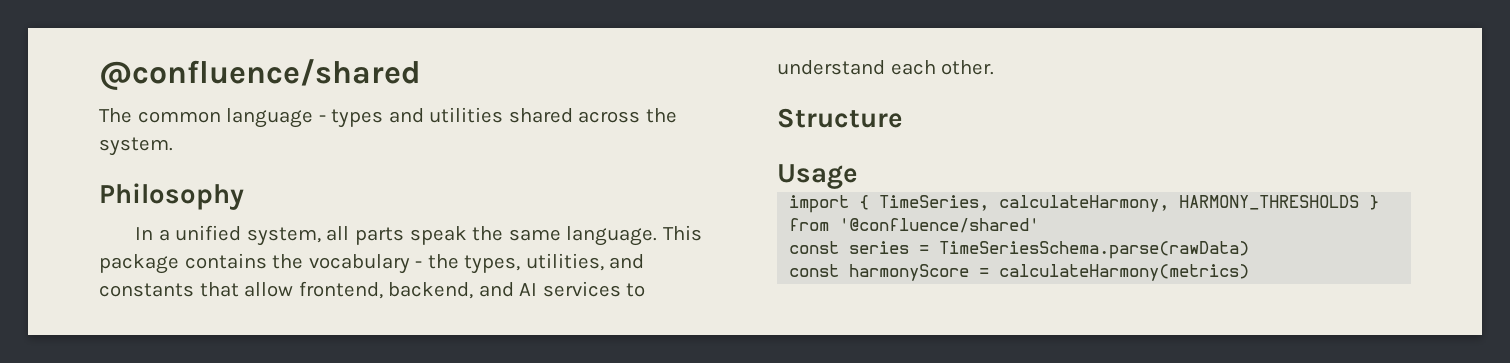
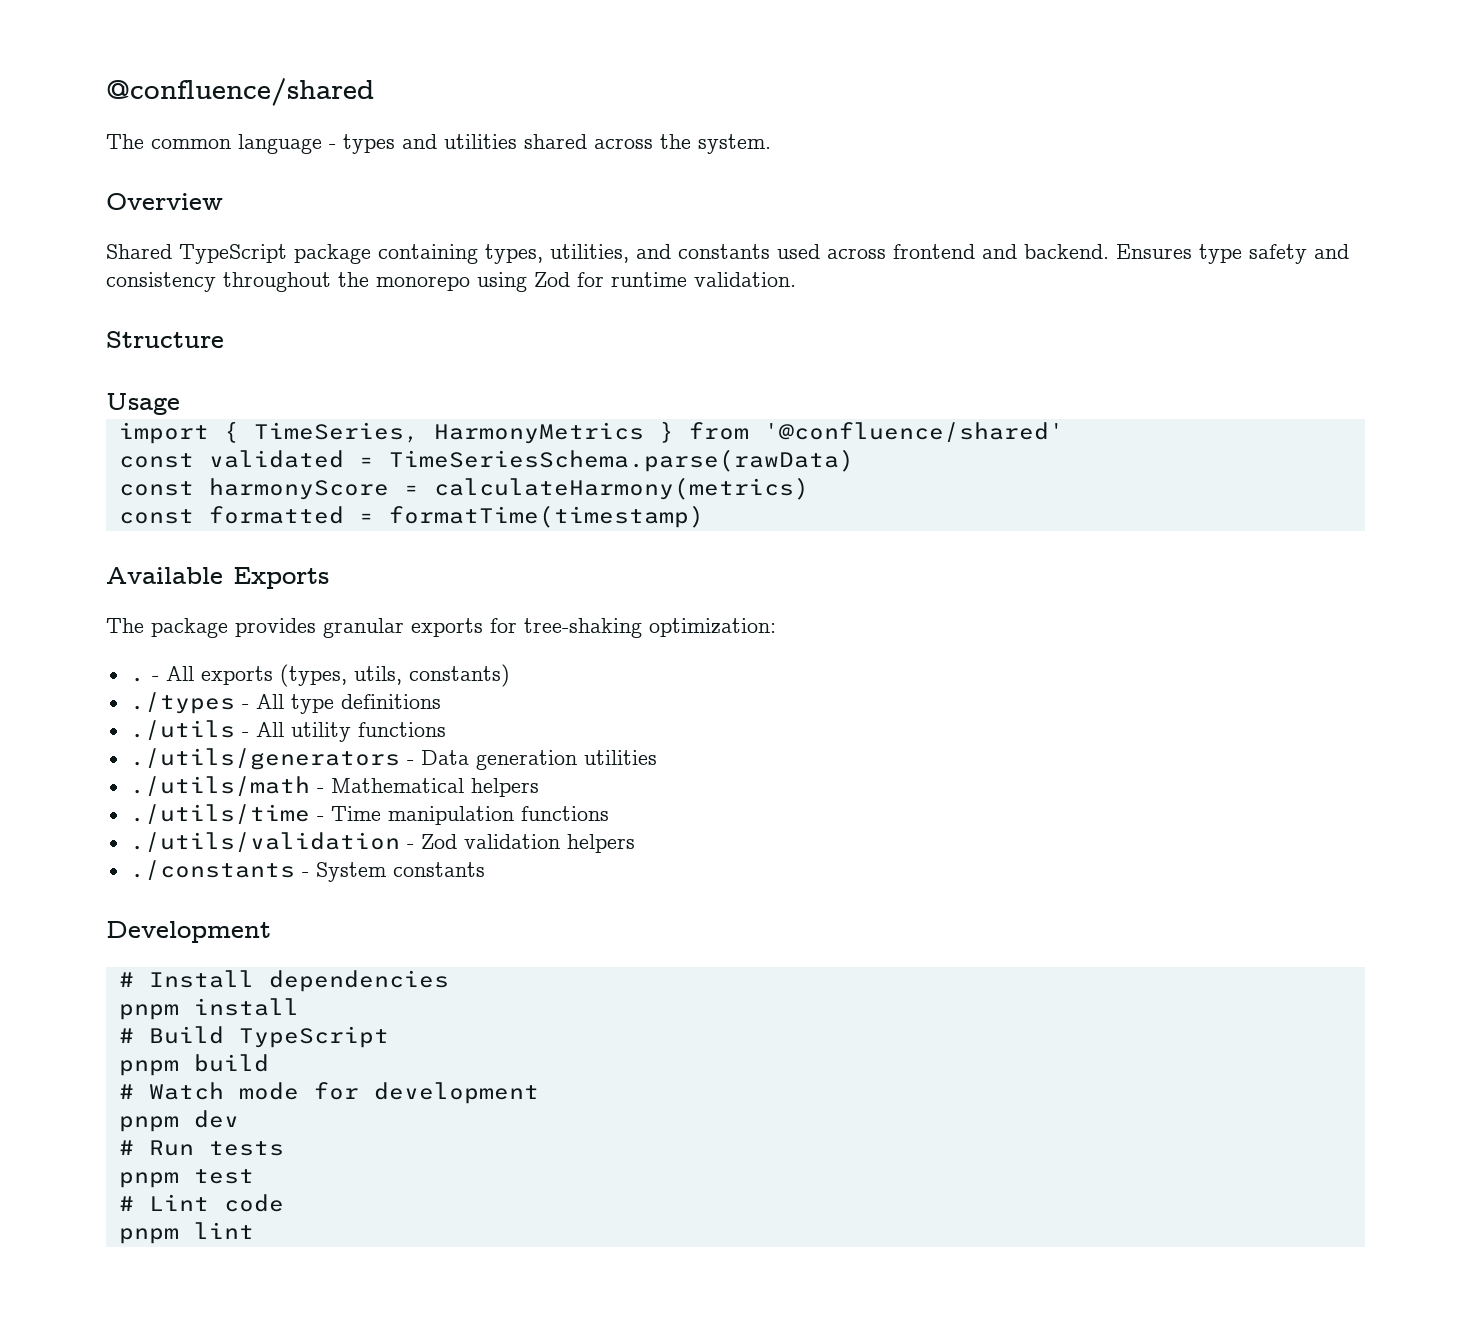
[99,183,244,210] [135,225,702,246] [99,253,645,274] [99,281,646,299] [777,60,995,75] Philosophy // In a unified system, all parts speak the same language. This package contains the vocabulary - the types, utilities, and constants that allow frontend, backend, and AI services to understand each other. -> [106,193,223,210] [106,244,1349,264] [106,272,796,292] Overview // Shared TypeScript package containing types, utilities, and constants used across frontend and backend. Ensures type safety and consistency throughout the monorepo using Zod for runtime validation.
[999,195,1360,212] calculateHarmony, HARMONY_THRESHOLDS -> [433,422,644,444] HarmonyMetrics
[849,241,910,254] series -> [208,450,344,468] validated
(1250, 272) none -> [118,505,704,528] [106,567,329,589] [106,618,776,638] [129,664,510,687] [129,692,441,714] [129,720,446,742] [129,748,657,770] [129,776,539,797] [129,804,609,825] [129,832,635,853] [129,860,485,882] [106,921,271,943] [118,970,449,992] [118,998,299,1020] [118,1026,389,1048] [118,1054,269,1076] [118,1082,539,1104] [118,1110,239,1132] [118,1140,284,1156] [118,1169,254,1188] [118,1194,284,1212] [118,1222,254,1244] // const formatted = formatTime(timestamp) // Available Exports // The package provides granular exports for tree-shaking optimization: // . - All exports (types, utils, constants) // ./types - All type definitions // ./utils - All utility functions // ./utils/generators - Data generation utilities // ./utils/math - Mathematical helpers // ./utils/time - Time manipulation functions // ./utils/validation - Zod validation helpers // ./constants - System constants // Development // # Install dependencies // pnpm install // # Build TypeScript // pnpm build // # Watch mode for development // pnpm dev // # Run tests // pnpm test // # Lint code // pnpm lint

